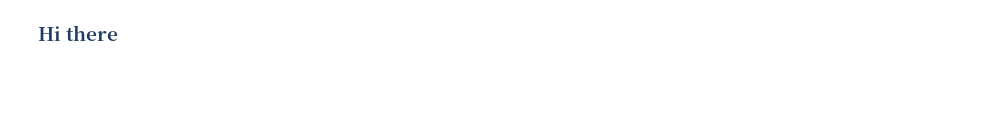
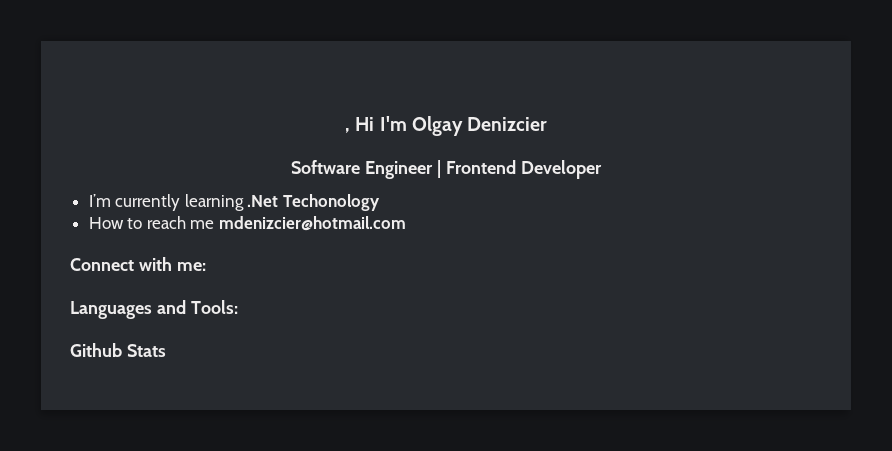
[38,25,119,41] Hi there -> [344,116,548,136] [291,160,602,179] [88,194,381,211] [88,216,407,231] [70,257,206,271] [70,300,238,319] [70,343,166,357] , Hi I'm Olgay Denizcier // Software Engineer | Frontend Developer // I’m currently learning .Net Techonology // How to reach me mdenizcier@hotmail.com // Connect with me: // Languages and Tools: // Github Stats

